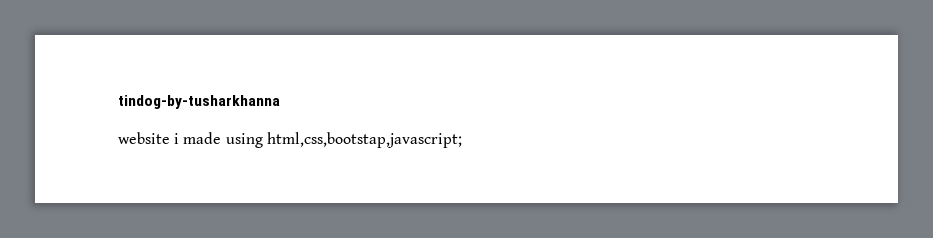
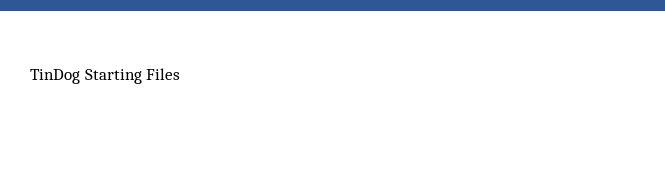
[118,95,280,109] [118,132,462,148] tindog-by-tusharkhanna // website i made using html,css,bootstap,javascript; -> [30,68,181,84] TinDog Starting Files

